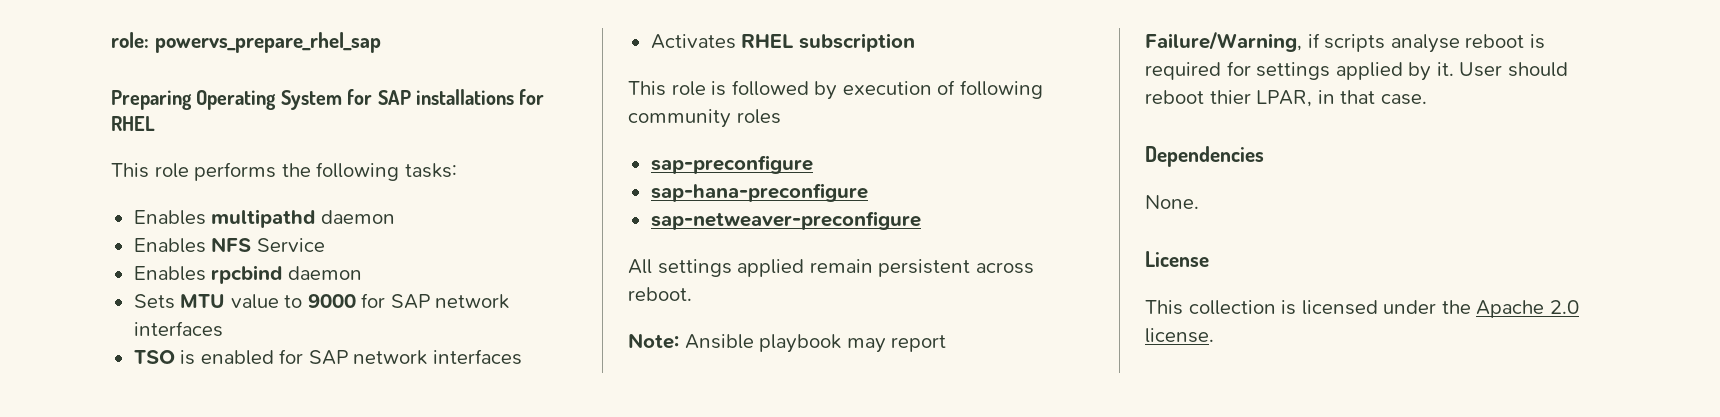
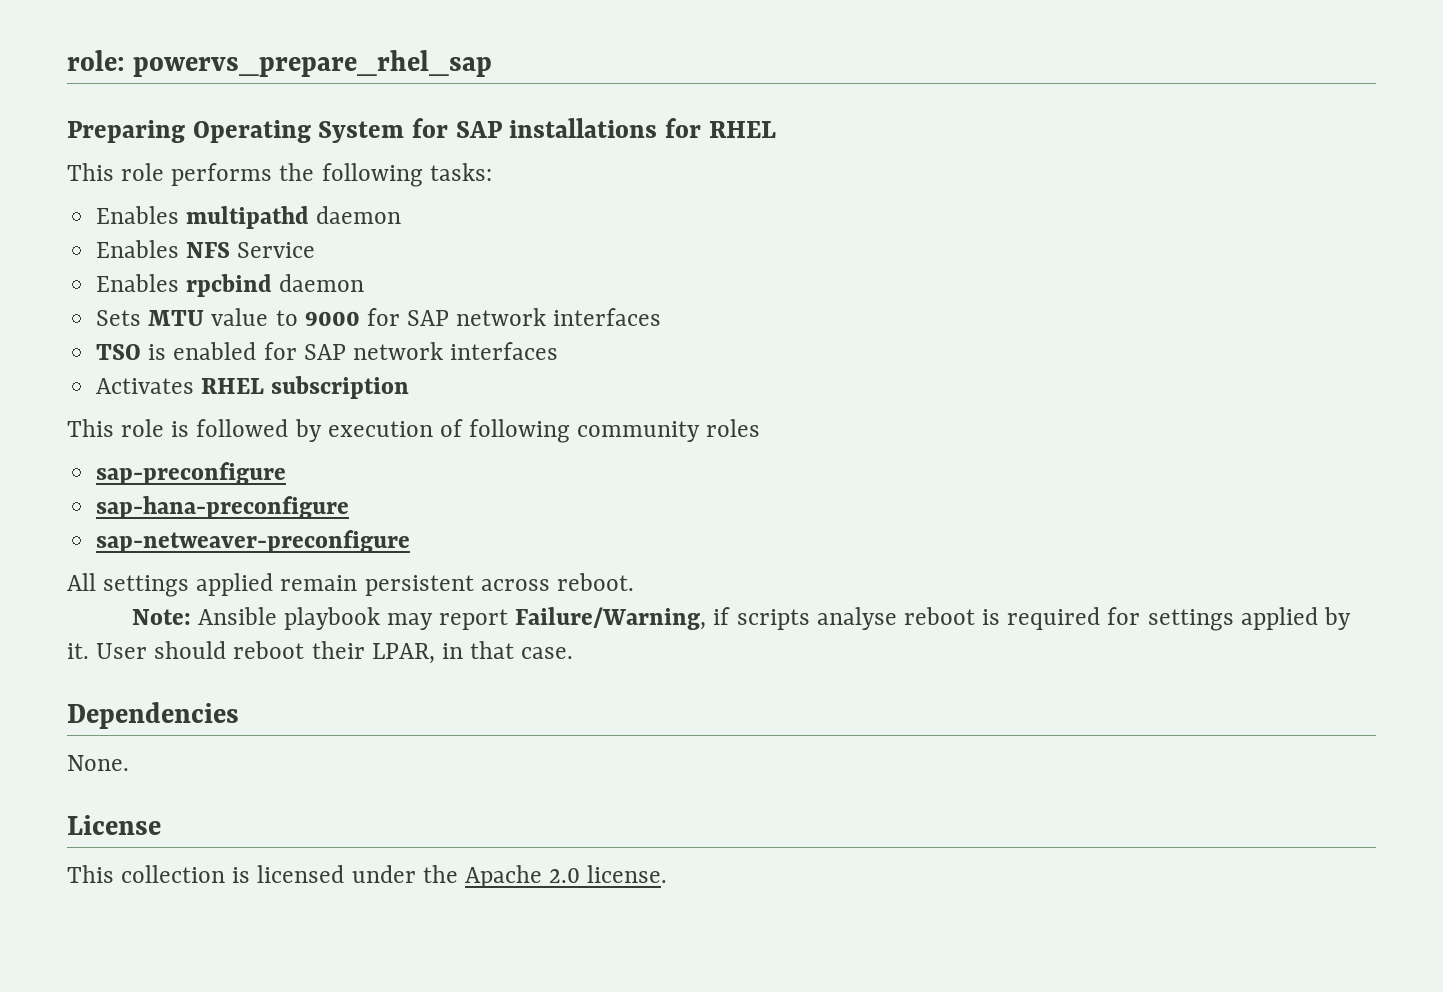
[1209,90,1251,104] thier -> [311,641,365,659] their

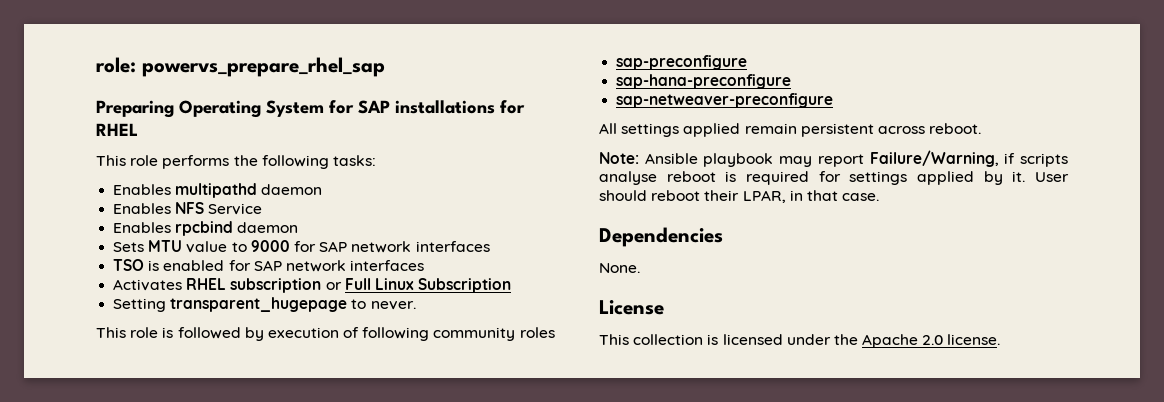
(410, 387) none -> [325,278,512,293] [113,297,416,312] or Full Linux Subscription // Setting transparent_hugepage to never.

